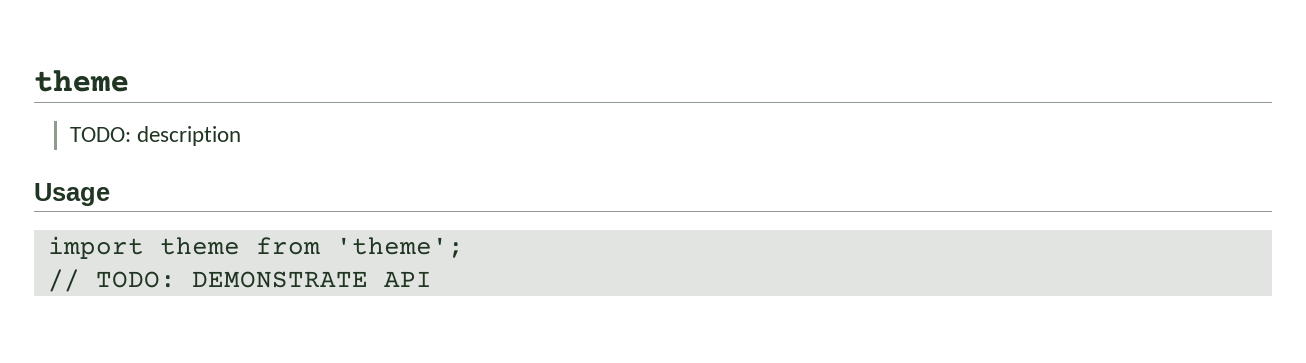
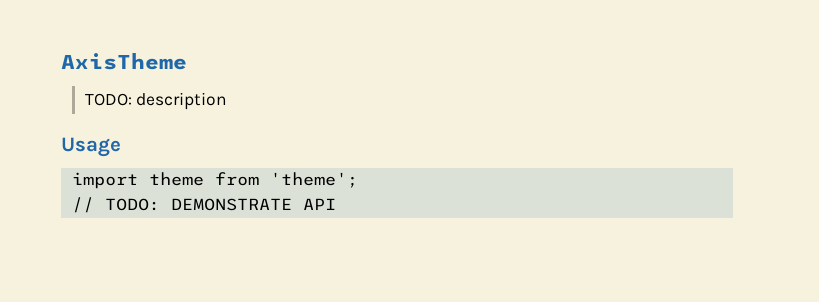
[34,70,129,92] theme -> [61,53,187,70] AxisTheme

